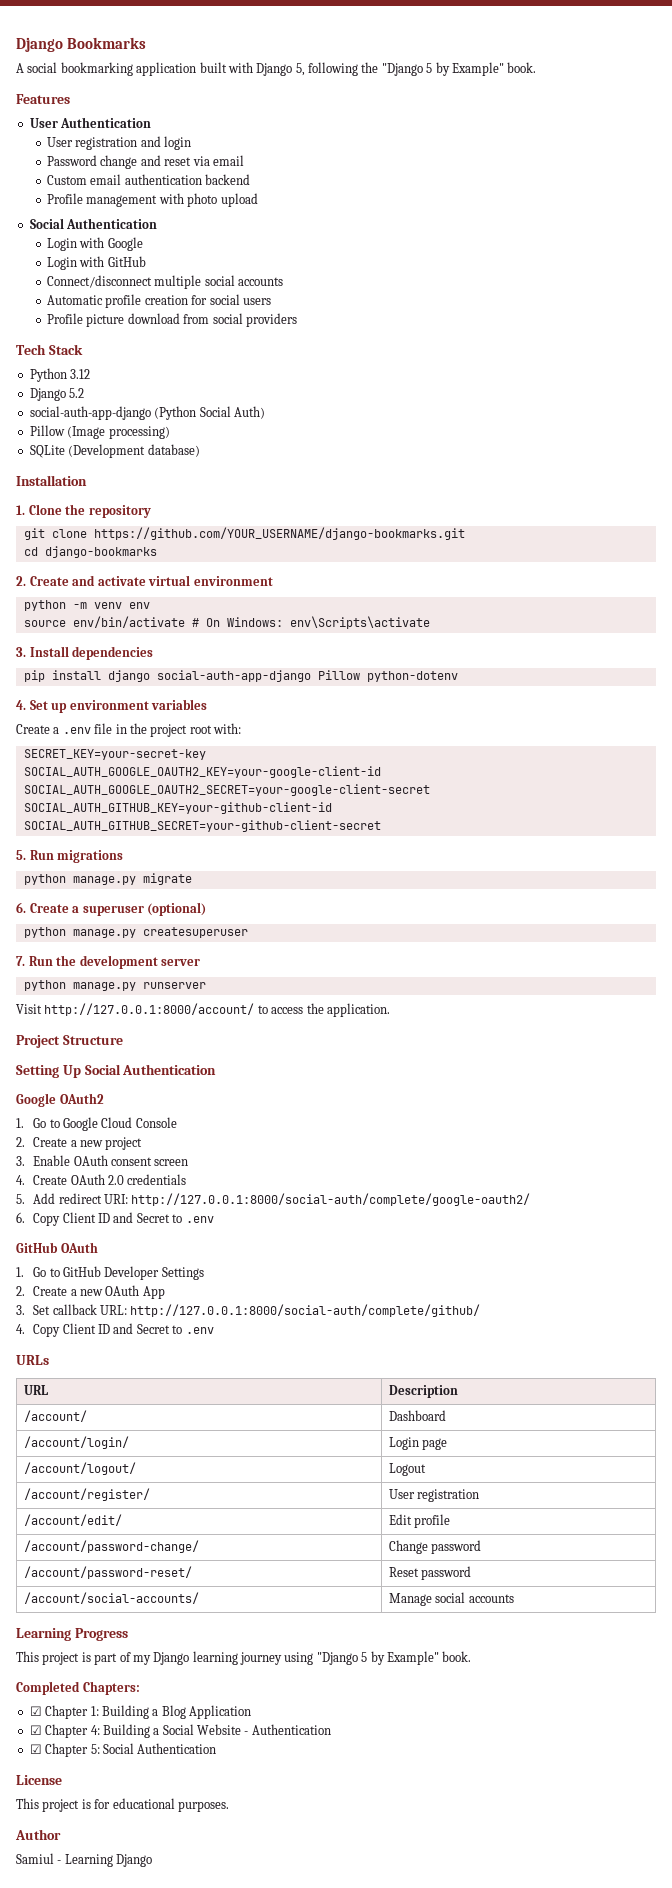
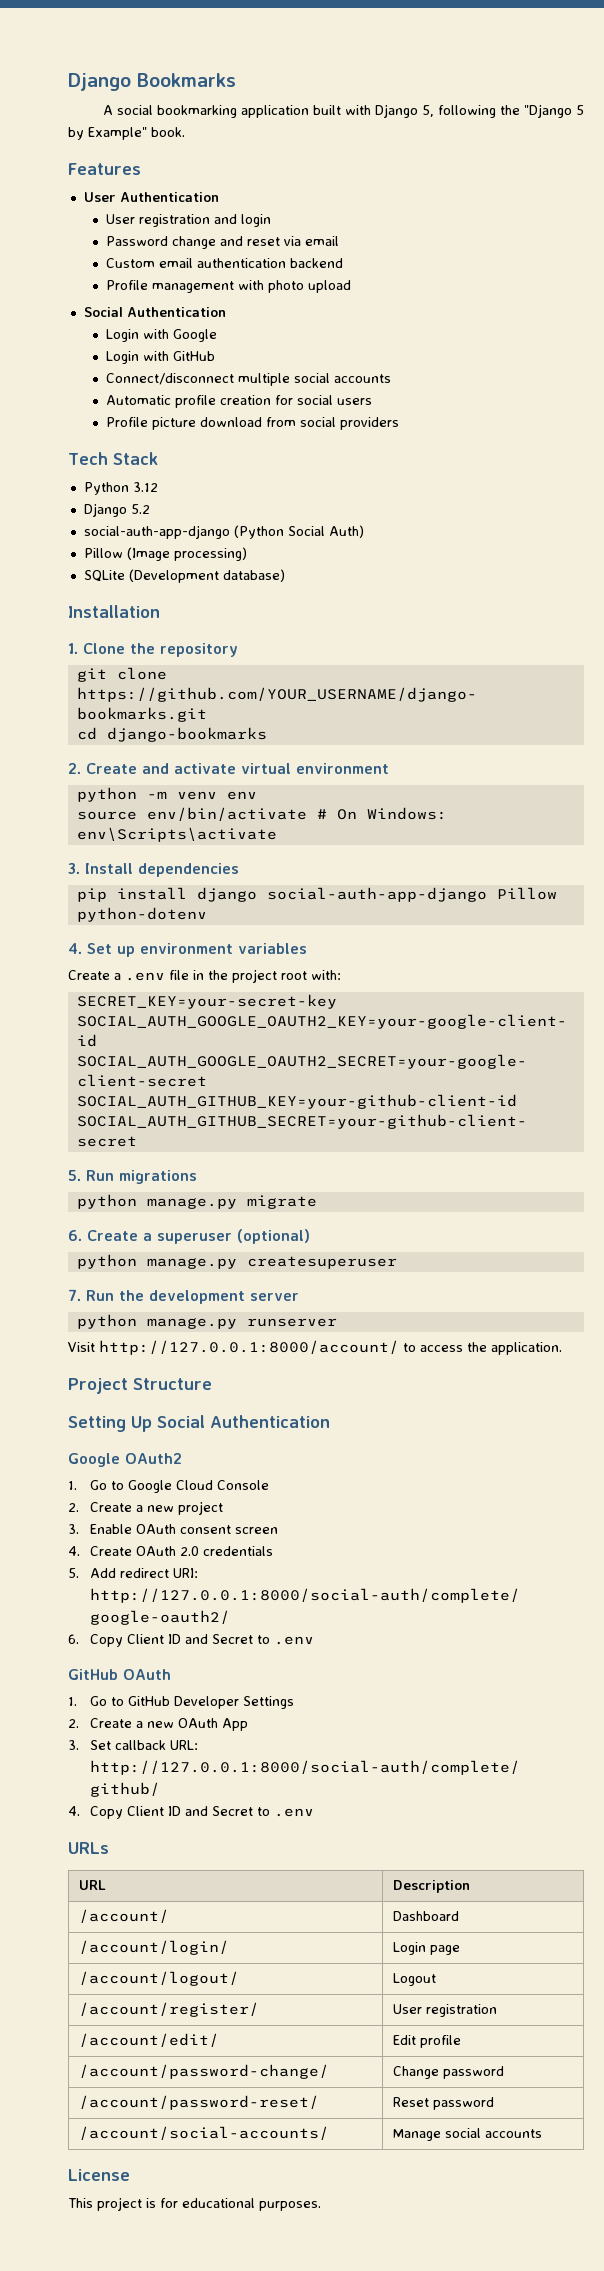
[16,1628,128,1641] [16,1651,472,1665] [16,1681,140,1695] [29,1705,251,1719] [29,1724,331,1738] [29,1743,217,1757] // Learning Progress // This project is part of my Django learning journey using "Django 5 by Example" book. // Completed Chapters: // ☑ Chapter 1: Building a Blog Application // ☑ Chapter 4: Building a Social Website - Authentication // ☑ Chapter 5: Social Authentication -> (543, 2133) none
[15,1829,61,1840] [16,1853,153,1867] // Author // Samiul - Learning Django -> (321, 2206) none

